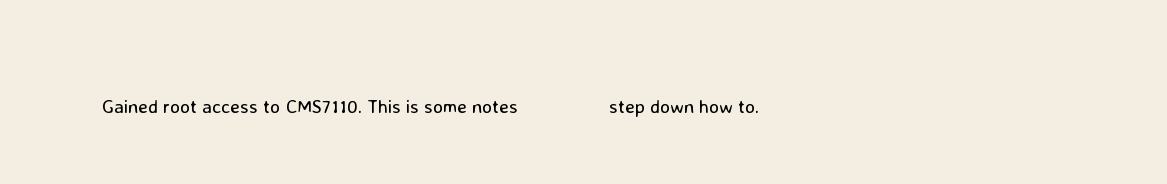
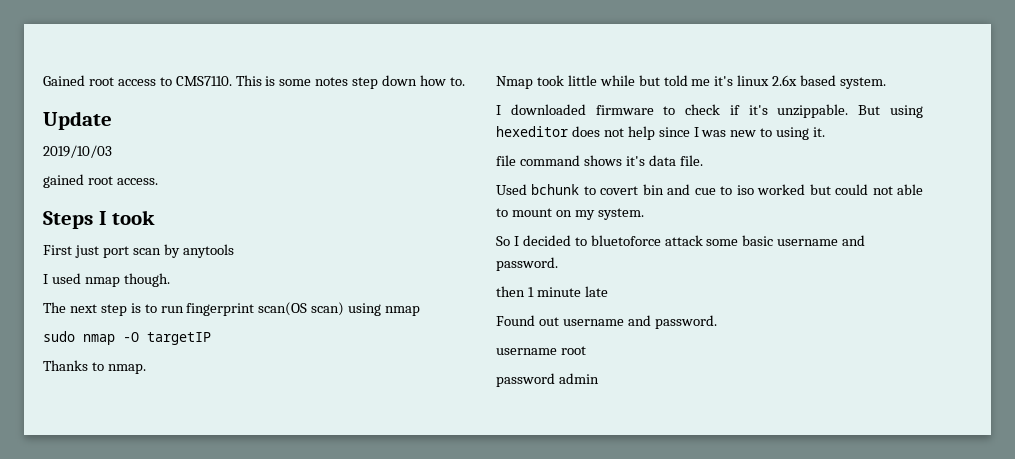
(760, 107) none -> [43,111,112,130] [43,145,112,158] [43,174,158,188] [43,210,156,229] [43,244,234,258] [43,273,170,287] [43,302,421,316] [43,331,211,345] [43,360,146,374] [496,75,887,89] [496,104,923,118] [496,126,826,140] [496,155,703,166] [496,184,923,195] [496,208,644,220] [496,235,866,246] [496,257,558,271] [496,286,608,297] [496,315,717,329] [496,346,586,355] [496,373,599,387] // Update // 2019/10/03 // gained root access. // Steps I took // First just port scan by anytools // I used nmap though. // The next step is to run fingerprint scan(OS scan) using nmap // sudo nmap -O targetIP // Thanks to nmap. // Nmap took little while but told me it's linux 2.6x based system. // I downloaded firmware to check if it's unzippable. But using hexeditor does not help since I was new to using it. // file command shows it's data file. // Used bchunk to covert bin and cue to iso worked but could not able to mount on my system. // So I decided to bluetoforce attack some basic username and password. // then 1 minute late // Found out username and password. // username root // password admin

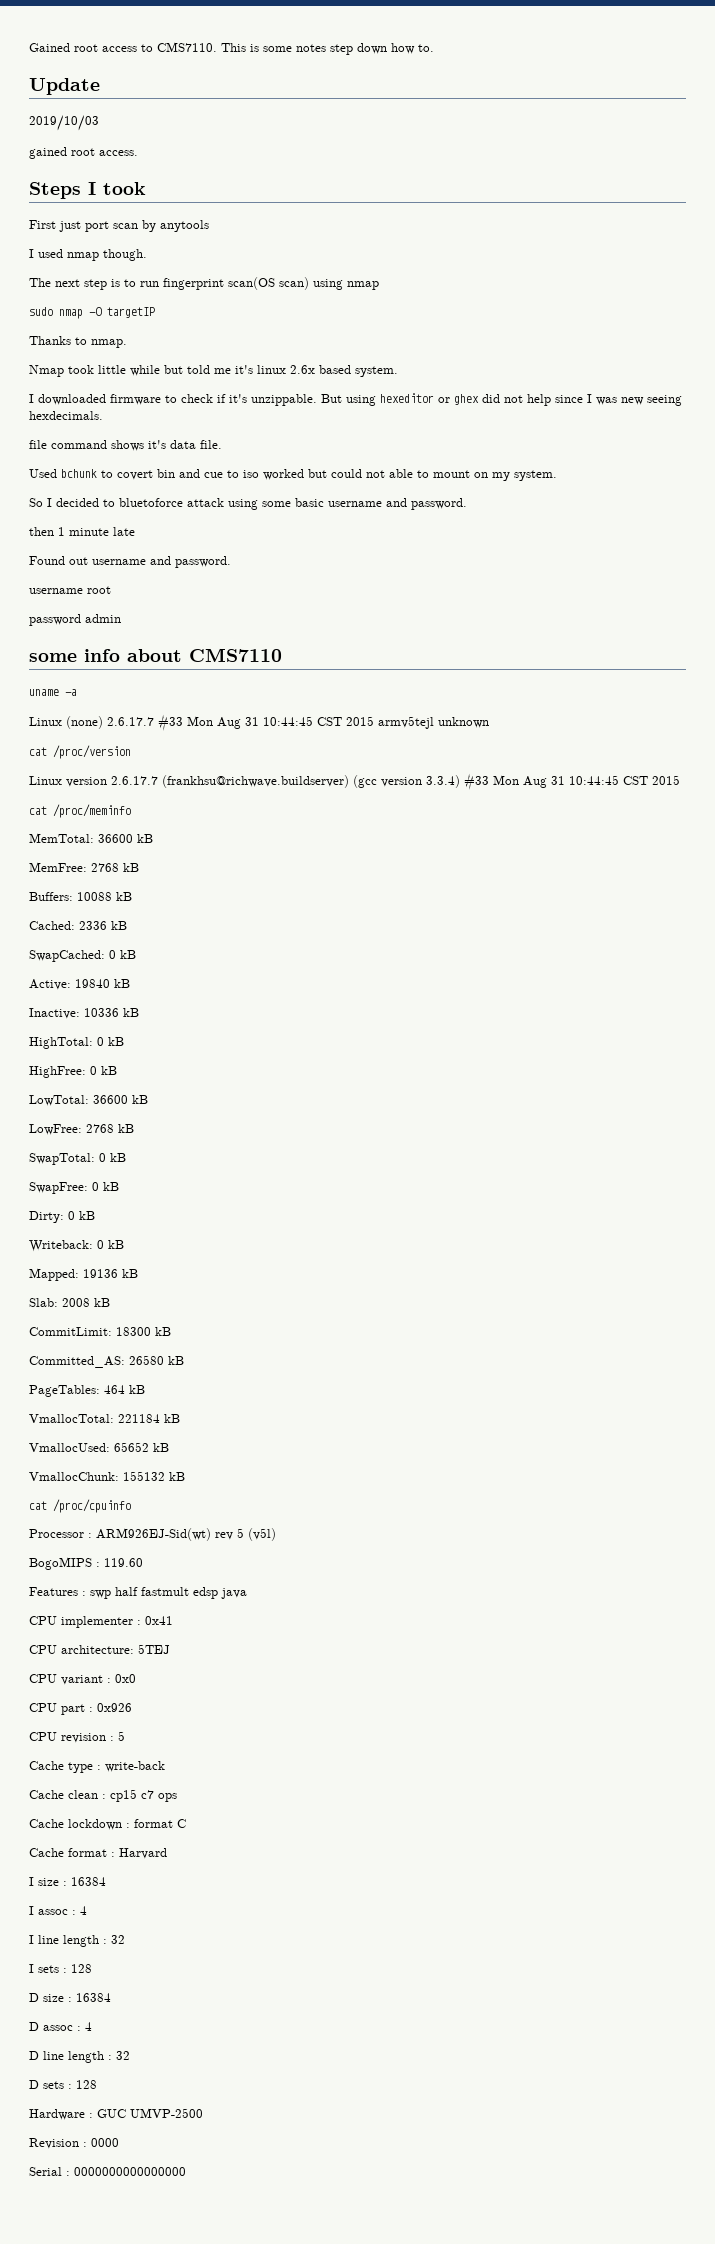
[571,126,600,137] does -> [438,394,500,405] or ghex did
[760,127,826,140] to using it. -> [647,395,682,406] [29,411,103,420] seeing hexdecimals.
(703, 240) none -> [228,499,258,510] using
(599, 378) none -> [29,648,282,662] [29,689,77,696] [29,714,489,731] [29,745,131,759] [29,773,680,790] [29,804,131,818] [29,833,153,843] [29,862,139,872] [29,892,132,901] [29,921,127,930] [29,950,136,962] [29,979,130,990] [29,1008,139,1019] [29,1037,124,1049] [29,1066,117,1078] [29,1095,148,1106] [29,1124,134,1135] [29,1153,126,1165] [29,1182,119,1194] [29,1211,95,1223] [29,1240,124,1252] [29,1268,138,1281] [29,1298,110,1307] [29,1327,171,1336] [29,1355,184,1368] [29,1385,145,1397] [29,1414,180,1423] [29,1442,169,1452] [29,1471,185,1481] [29,1499,131,1513] [29,1528,276,1541] [29,1557,143,1570] [29,1587,247,1599] [29,1616,173,1628] [29,1644,170,1654] [29,1674,136,1685] [29,1703,132,1715] [29,1731,125,1743] [29,1761,165,1773] [29,1789,177,1802] [29,1819,186,1830] [29,1848,167,1859] [29,1877,106,1886] [29,1906,87,1915] [29,1935,125,1947] [29,1964,92,1973] [29,1993,111,2002] [29,2022,92,2031] [29,2051,130,2063] [29,2080,97,2089] [29,2108,203,2120] [29,2138,119,2149] [29,2167,186,2176] // some info about CMS7110 // uname -a // Linux (none) 2.6.17.7 #33 Mon Aug 31 10:44:45 CST 2015 armv5tejl unknown // cat /proc/version // Linux version 2.6.17.7 (frankhsu@richwave.buildserver) (gcc version 3.3.4) #33 Mon Aug 31 10:44:45 CST 2015 // cat /proc/meminfo // MemTotal: 36600 kB // MemFree: 2768 kB // Buffers: 10088 kB // Cached: 2336 kB // SwapCached: 0 kB // Active: 19840 kB // Inactive: 10336 kB // HighTotal: 0 kB // HighFree: 0 kB // LowTotal: 36600 kB // LowFree: 2768 kB // SwapTotal: 0 kB // SwapFree: 0 kB // Dirty: 0 kB // Writeback: 0 kB // Mapped: 19136 kB // Slab: 2008 kB // CommitLimit: 18300 kB // Committed_AS: 26580 kB // PageTables: 464 kB // VmallocTotal: 221184 kB // VmallocUsed: 65652 kB // VmallocChunk: 155132 kB // cat /proc/cpuinfo // Processor : ARM926EJ-Sid(wt) rev 5 (v5l) // BogoMIPS : 119.60 // Features : swp half fastmult edsp java // CPU implementer : 0x41 // CPU architecture: 5TEJ // CPU variant : 0x0 // CPU part : 0x926 // CPU revision : 5 // Cache type : write-back // Cache clean : cp15 c7 ops // Cache lockdown : format C // Cache format : Harvard // I size : 16384 // I assoc : 4 // I line length : 32 // I sets : 128 // D size : 16384 // D assoc : 4 // D line length : 32 // D sets : 128 // Hardware : GUC UMVP-2500 // Revision : 0000 // Serial : 0000000000000000

